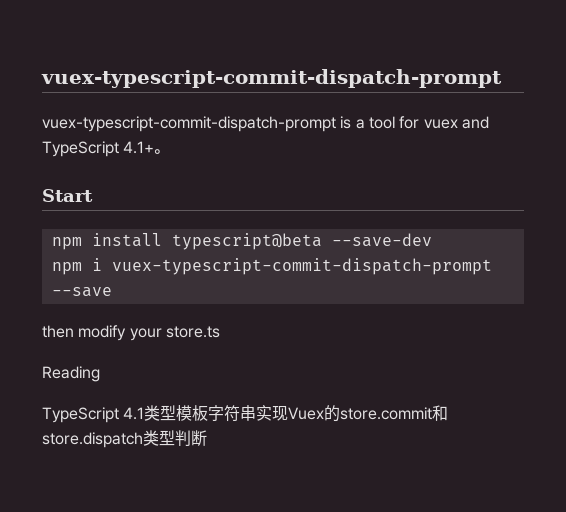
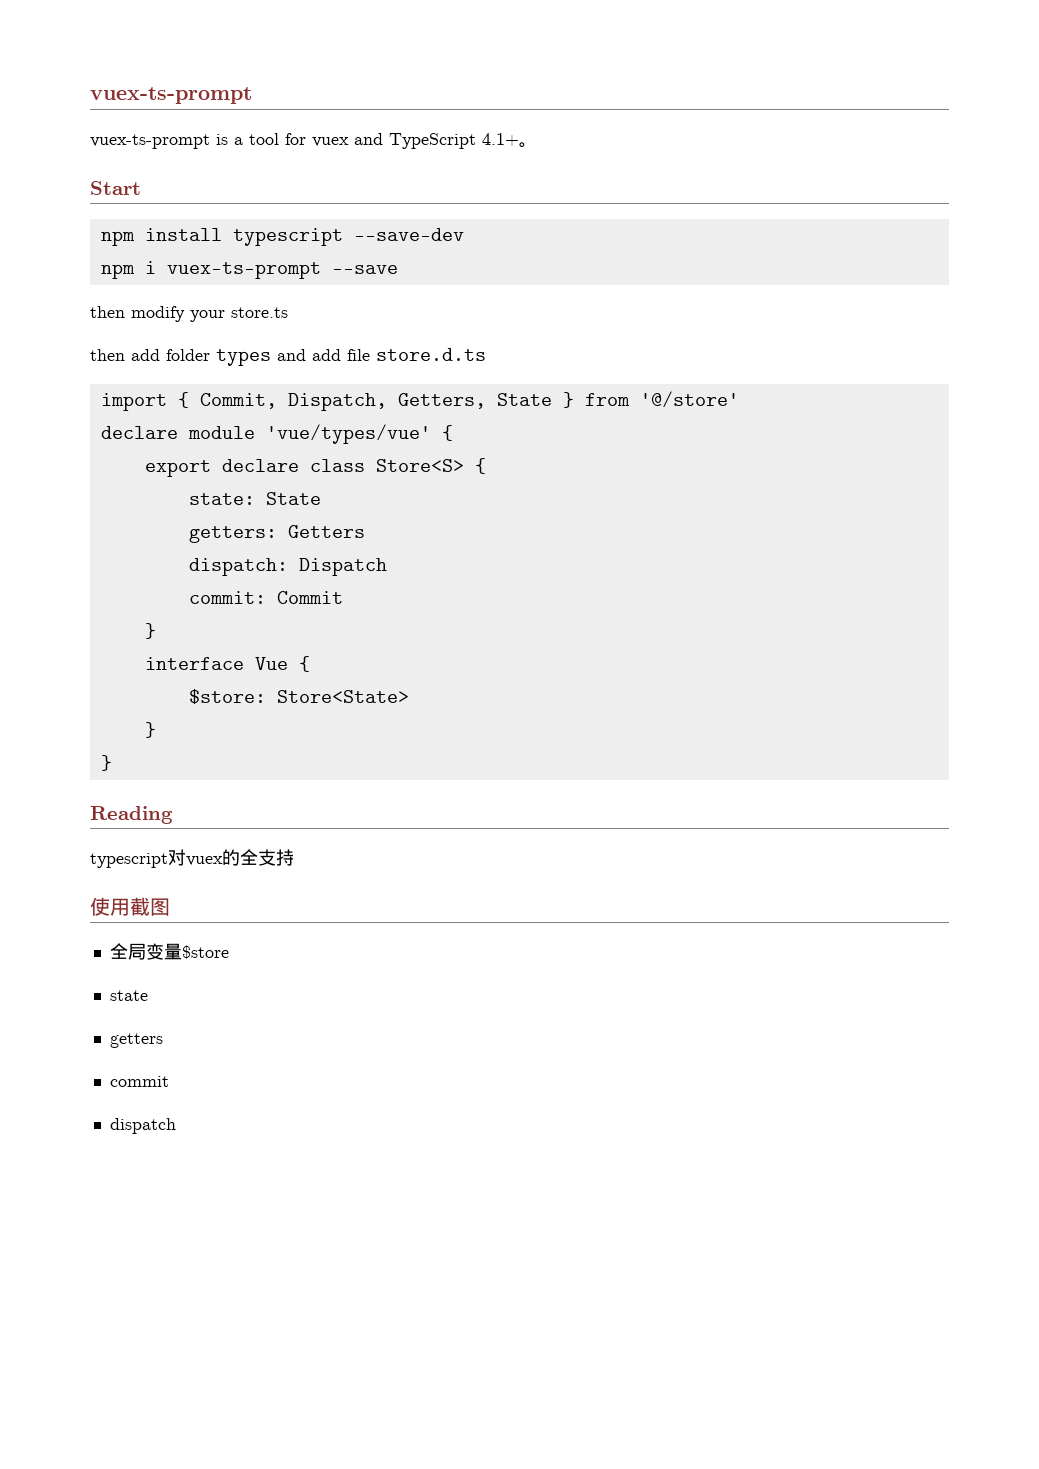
[41,69,502,88] [42,116,336,132] vuex-typescript-commit-dispatch-prompt // vuex-typescript-commit-dispatch-prompt -> [90,87,252,104] [90,134,210,149] vuex-ts-prompt // vuex-ts-prompt
[171,233,322,250] typescript@beta -> [232,228,343,246] typescript
[111,258,492,275] vuex-typescript-commit-dispatch-prompt -> [166,262,321,279] vuex-ts-prompt
[42,366,100,382] [42,405,449,423] [42,430,207,448] Reading // TypeScript 4.1类型模板字符串实现Vuex的store.commit和store.dispatch类型判断 -> [90,348,486,366] [100,391,739,411] [100,424,453,444] [144,458,486,477] [188,492,321,505] [188,525,365,543] [188,558,387,576] [188,591,343,604] [144,623,156,639] [144,656,310,672] [188,689,409,704] [144,722,156,738] [100,755,112,771] [90,806,173,824] [90,849,294,868] [90,897,170,916] [109,943,229,960] [109,990,148,1001] [109,1033,163,1048] [109,1076,169,1087] [109,1118,176,1134] then add folder types and add file store.d.ts // import { Commit, Dispatch, Getters, State } from '@/store' // declare module 'vue/types/vue' { // export declare class Store<S> { // state: State // getters: Getters // dispatch: Dispatch // commit: Commit // } // interface Vue { // $store: Store<State> // } // } // Reading // typescript对vuex的全支持 // 使用截图 // 全局变量$store // state // getters // commit // dispatch

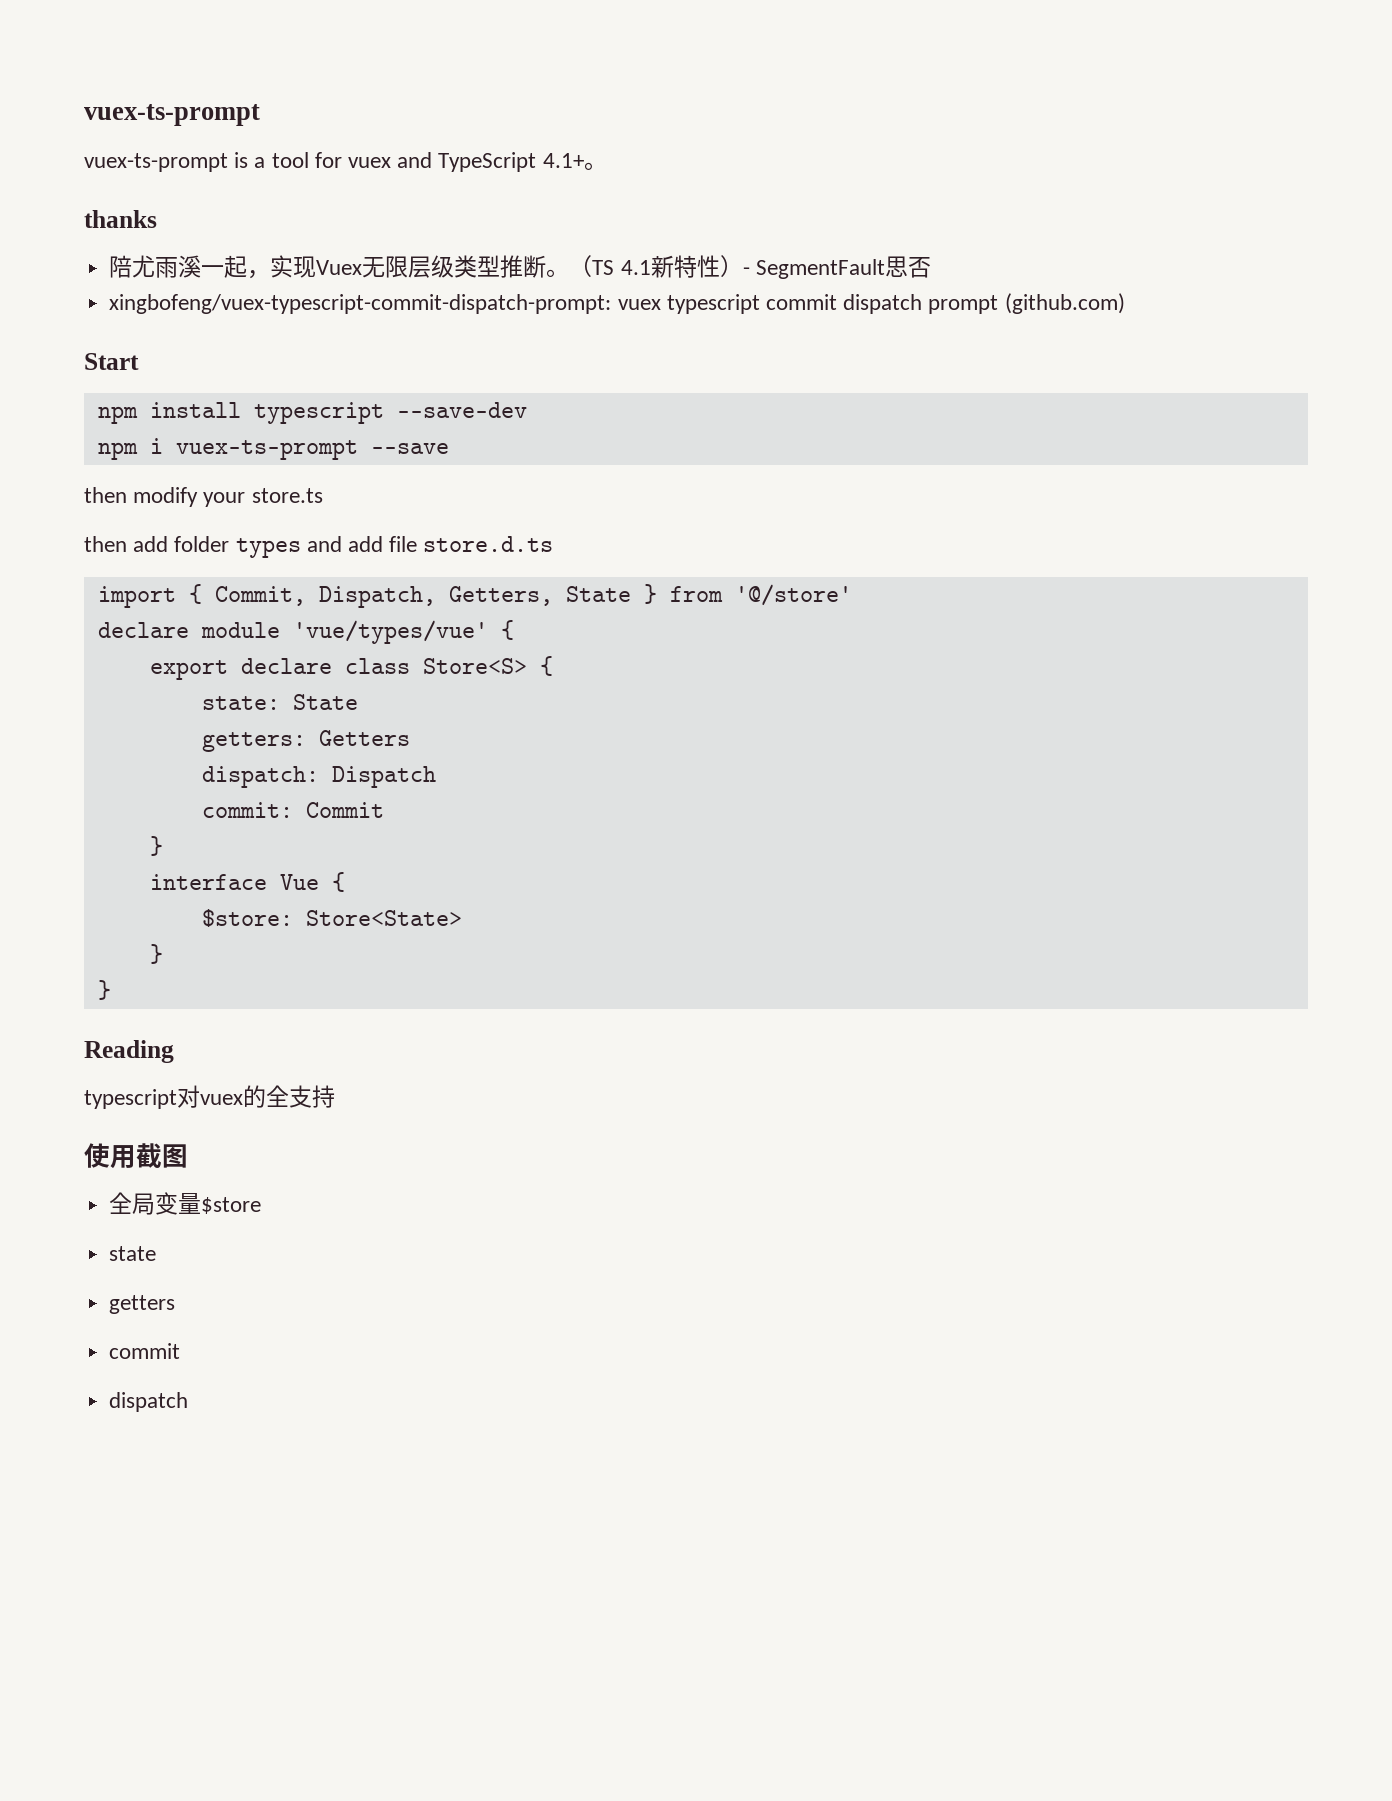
(537, 145) none -> [84,210,157,228] [109,255,931,279] [109,293,1125,314] // thanks // 陪尤雨溪一起，实现Vuex无限层级类型推断。（TS 4.1新特性）- SegmentFault思否 // xingbofeng/vuex-typescript-commit-dispatch-prompt: vuex typescript commit dispatch prompt (github.com)

